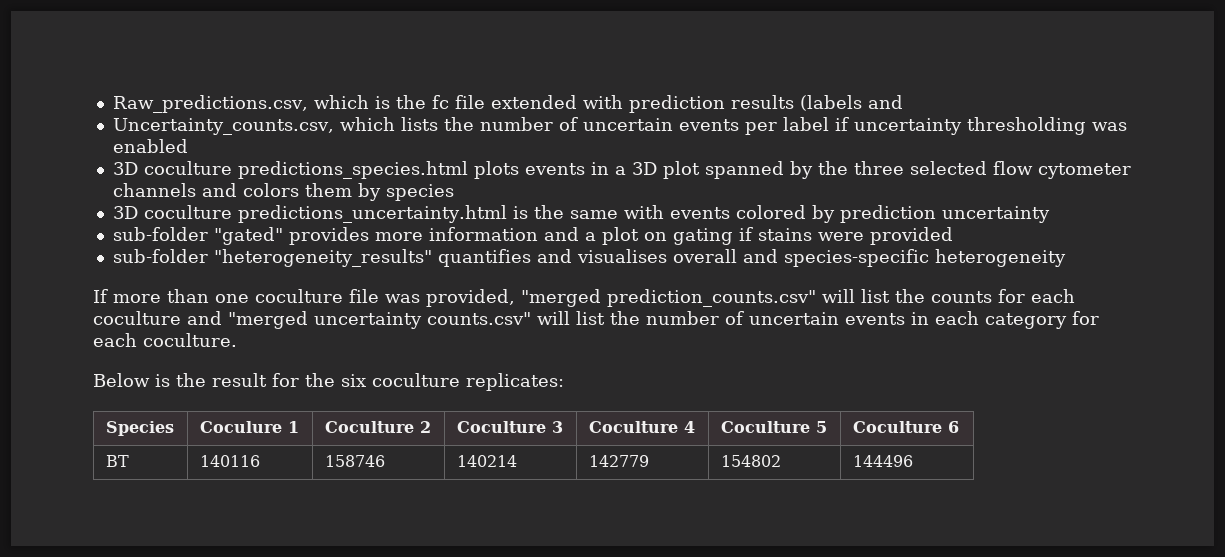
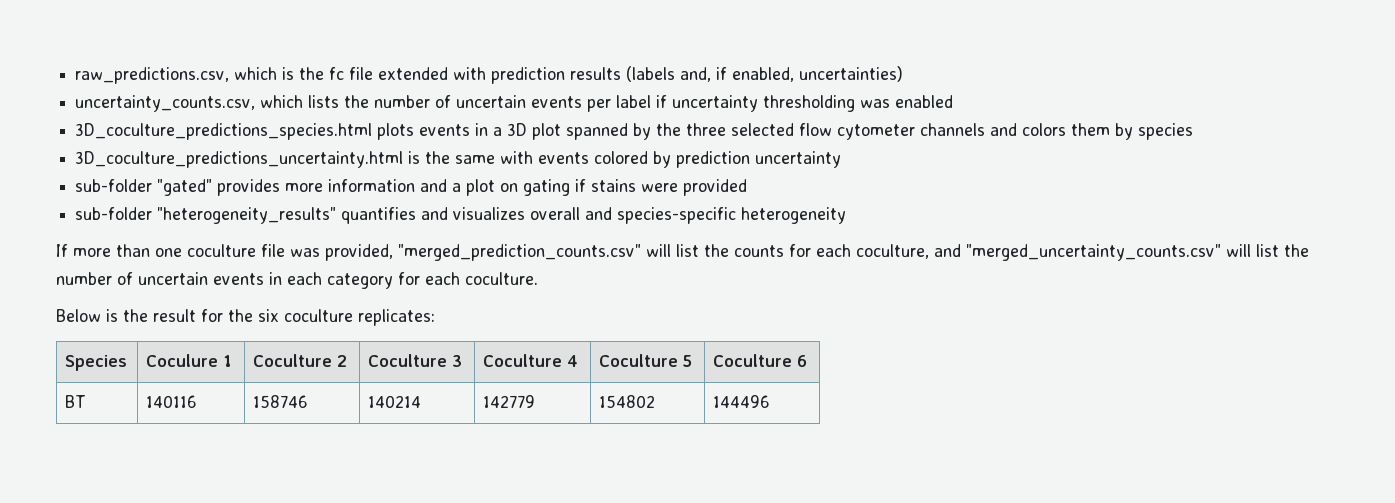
[112,95,308,113] Raw_predictions.csv, -> [75,67,230,84] raw_predictions.csv,
[867,95,903,109] [112,118,334,135] and // Uncertainty_counts.csv, -> [680,66,904,82] [75,95,256,112] and, if enabled, uncertainties) // uncertainty_counts.csv,
[112,161,468,179] 3D coculture predictions_species.html -> [75,123,373,140] 3D_coculture_predictions_species.html
[112,205,507,223] 3D coculture predictions_uncertainty.html -> [75,151,404,168] 3D_coculture_predictions_uncertainty.html
[576,249,667,263] visualises -> [453,207,526,220] visualizes
[521,289,816,307] "merged prediction_counts.csv" -> [398,244,641,261] "merged_prediction_counts.csv"
[93,311,531,329] coculture and "merged uncertainty counts.csv" -> [856,244,1221,261] coculture, and "merged_uncertainty_counts.csv"

